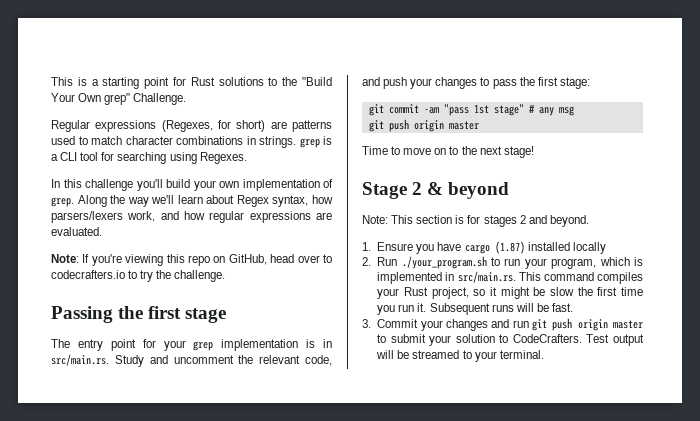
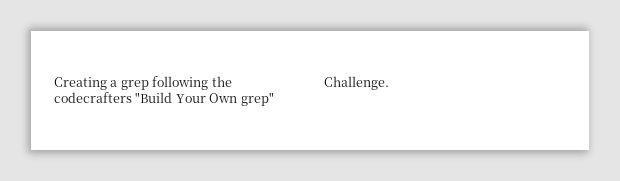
[51,77,298,89] This is a starting point for Rust solutions to the -> [54,76,232,90] [54,92,132,103] Creating a grep following the codecrafters
[51,120,333,132] [51,136,332,148] [51,152,247,164] [51,179,333,191] [51,195,333,207] [51,211,332,223] [51,227,102,236] [51,254,332,266] [51,270,226,282] [51,306,227,323] [51,339,332,351] [51,354,332,367] [362,77,590,89] [368,104,574,116] [368,119,479,132] [362,146,534,158] [362,182,510,199] [362,215,589,227] [362,241,606,254] [362,256,643,269] [377,271,643,284] [377,287,643,299] [377,303,573,315] [362,318,643,331] [377,334,644,346] [376,350,544,362] // Regular expressions (Regexes, for short) are patterns used to match character combinations in strings. grep is a CLI tool for searching using Regexes. // In this challenge you'll build your own implementation of grep. Along the way we'll learn about Regex syntax, how parsers/lexers work, and how regular expressions are evaluated. // Note: If you're viewing this repo on GitHub, head over to codecrafters.io to try the challenge. // Passing the first stage // The entry point for your grep implementation is in src/main.rs. Study and uncomment the relevant code, and push your changes to pass the first stage: // git commit -am "pass 1st stage" # any msg // git push origin master // Time to move on to the next stage! // Stage 2 & beyond // Note: This section is for stages 2 and beyond. // 1. Ensure you have cargo (1.87) installed locally // 2. Run ./your_program.sh to run your program, which is implemented in src/main.rs. This command compiles your Rust project, so it might be slow the first time you run it. Subsequent runs will be fast. // 3. Commit your changes and run git push origin master to submit your solution to CodeCrafters. Test output will be streamed to your terminal. -> (389, 83) none

